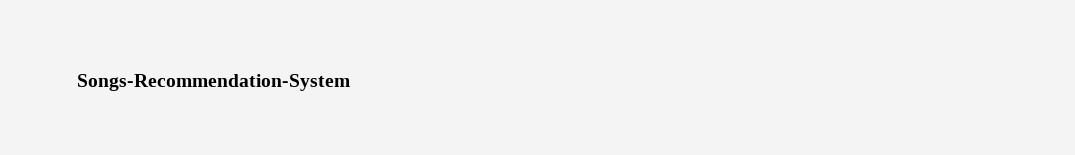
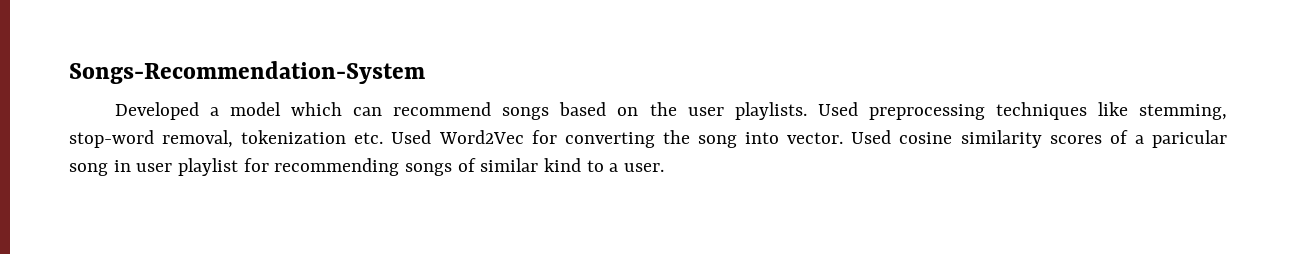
(350, 82) none -> [114,102,1227,120] [69,130,1227,148] [69,158,665,176] // Developed a model which can recommend songs based on the user playlists. Used preprocessing techniques like stemming, stop-word removal, tokenization etc. Used Word2Vec for converting the song into vector. Used cosine similarity scores of a paricular song in user playlist for recommending songs of similar kind to a user.

